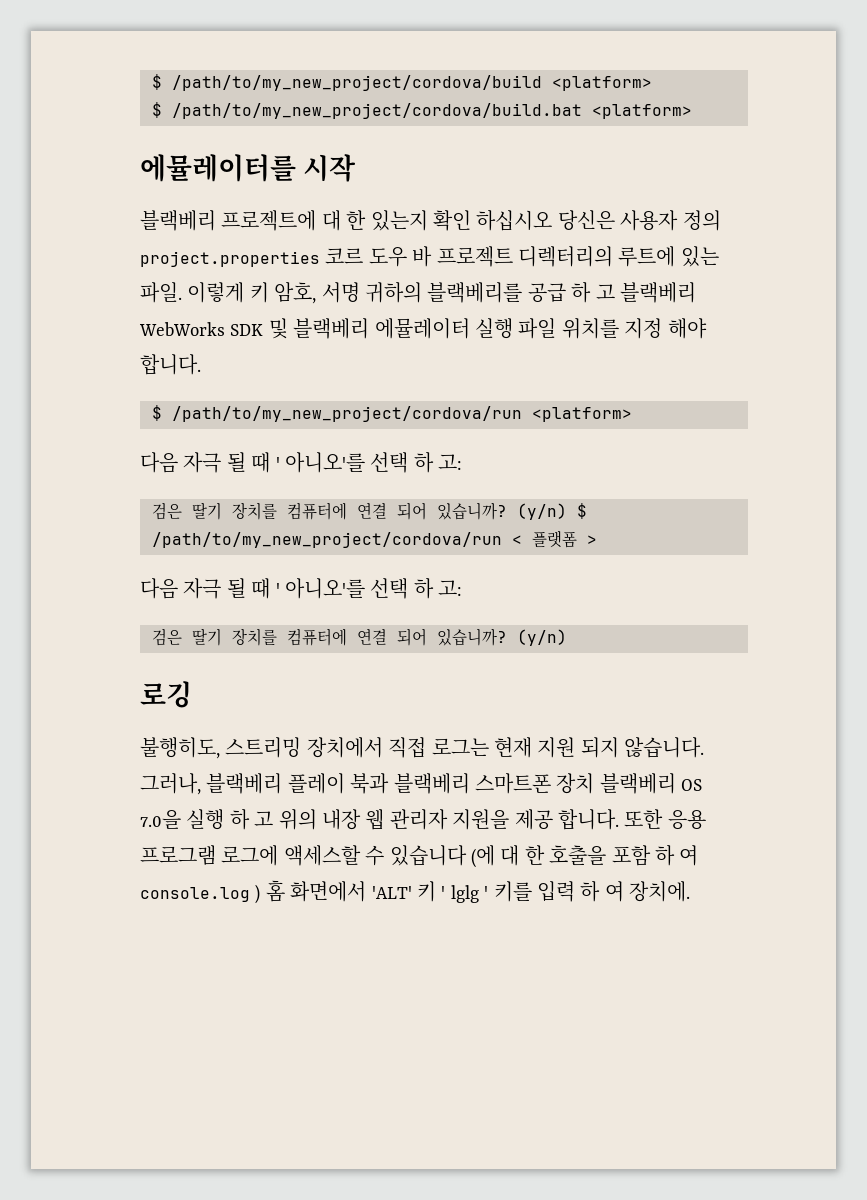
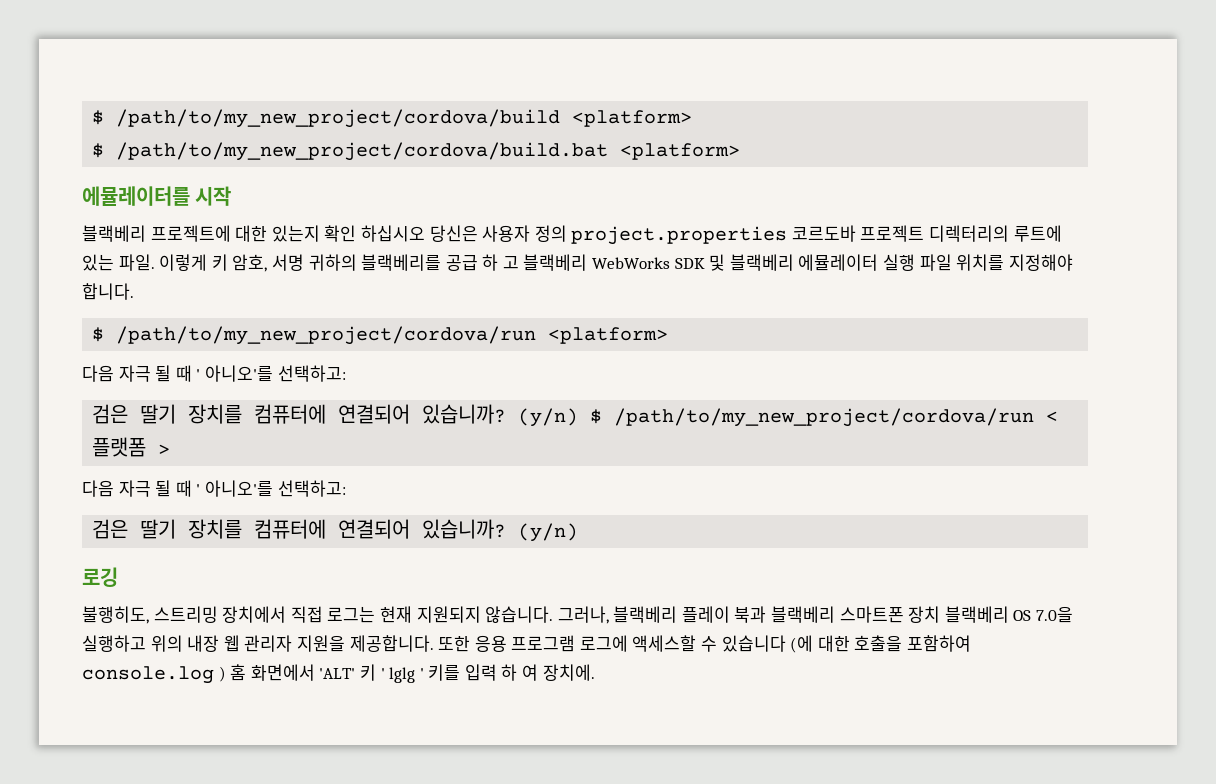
[321,210,367,231] 대 한 -> [235,225,268,242] 대한
[325,246,433,267] 코르 도우 바 -> [791,225,856,242] 코르도바
[624,318,707,339] 지정 해야 -> [1008,254,1073,271] 지정해야
[370,452,463,473] [152,502,427,520] 선택 하 고: // 검은 딸기 장치를 컴퓨터에 연결 되어 -> [277,365,346,382] [92,404,411,424] 선택하고: // 검은 딸기 장치를 컴퓨터에 연결되어
[370,578,463,599] [152,628,427,646] 선택 하 고: // 검은 딸기 장치를 컴퓨터에 연결 되어 -> [277,480,346,497] [92,519,411,539] 선택하고: // 검은 딸기 장치를 컴퓨터에 연결되어
[537,737,619,758] 지원 되지 -> [416,606,481,623] 지원되지
[186,809,274,830] 실행 하 고 -> [82,635,146,652] 실행하고
[514,809,619,830] 제공 합니다. -> [349,635,434,652] 제공합니다.
[500,845,699,866] 대 한 호출을 포함 하 여 -> [817,635,972,652] 대한 호출을 포함하여

